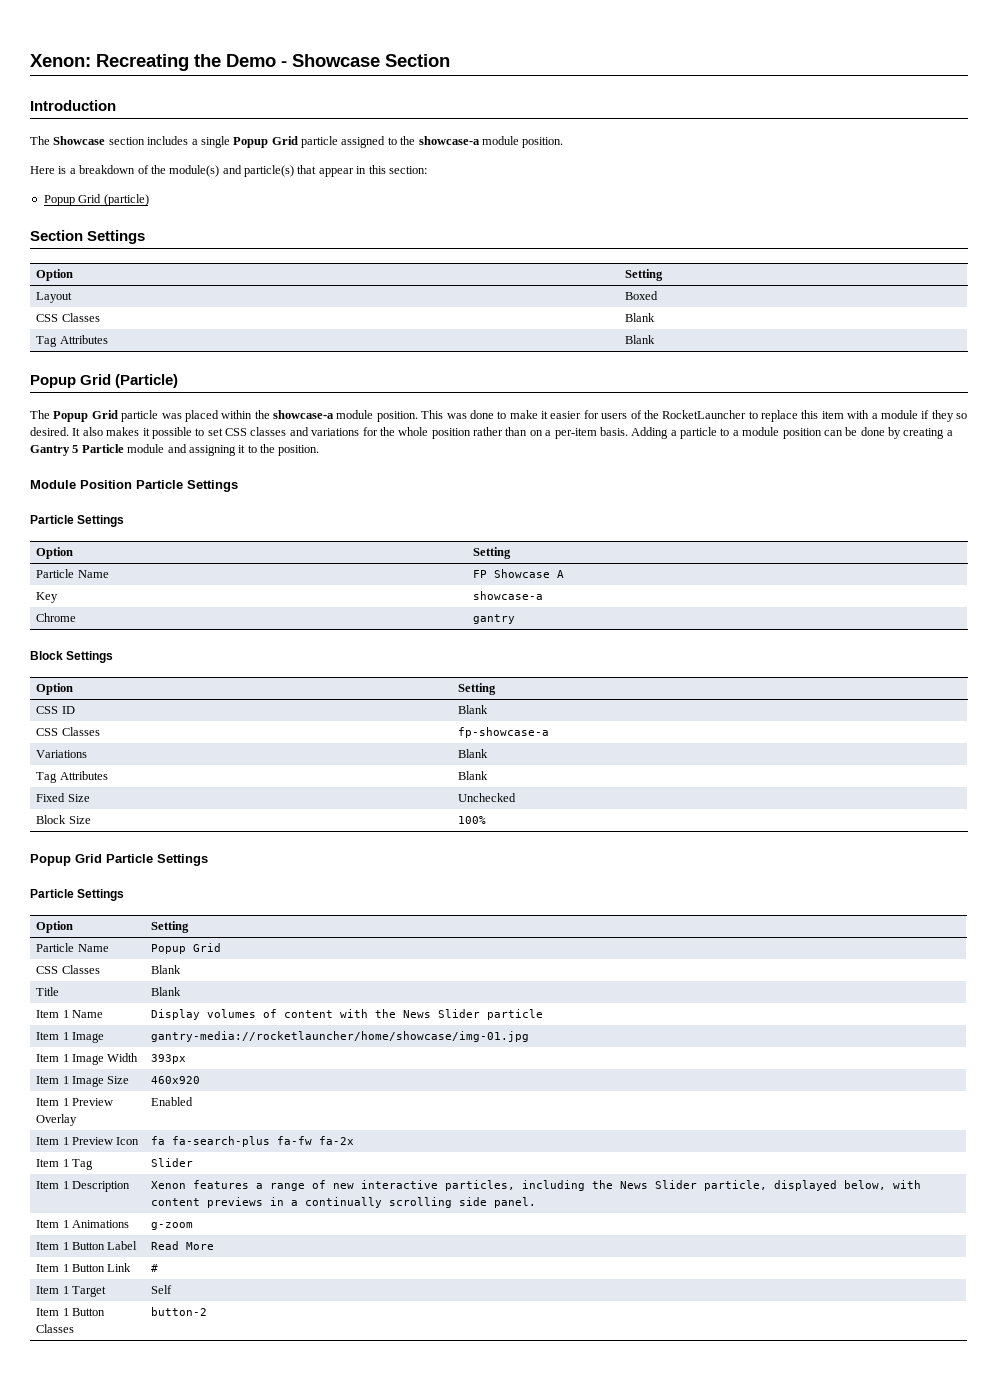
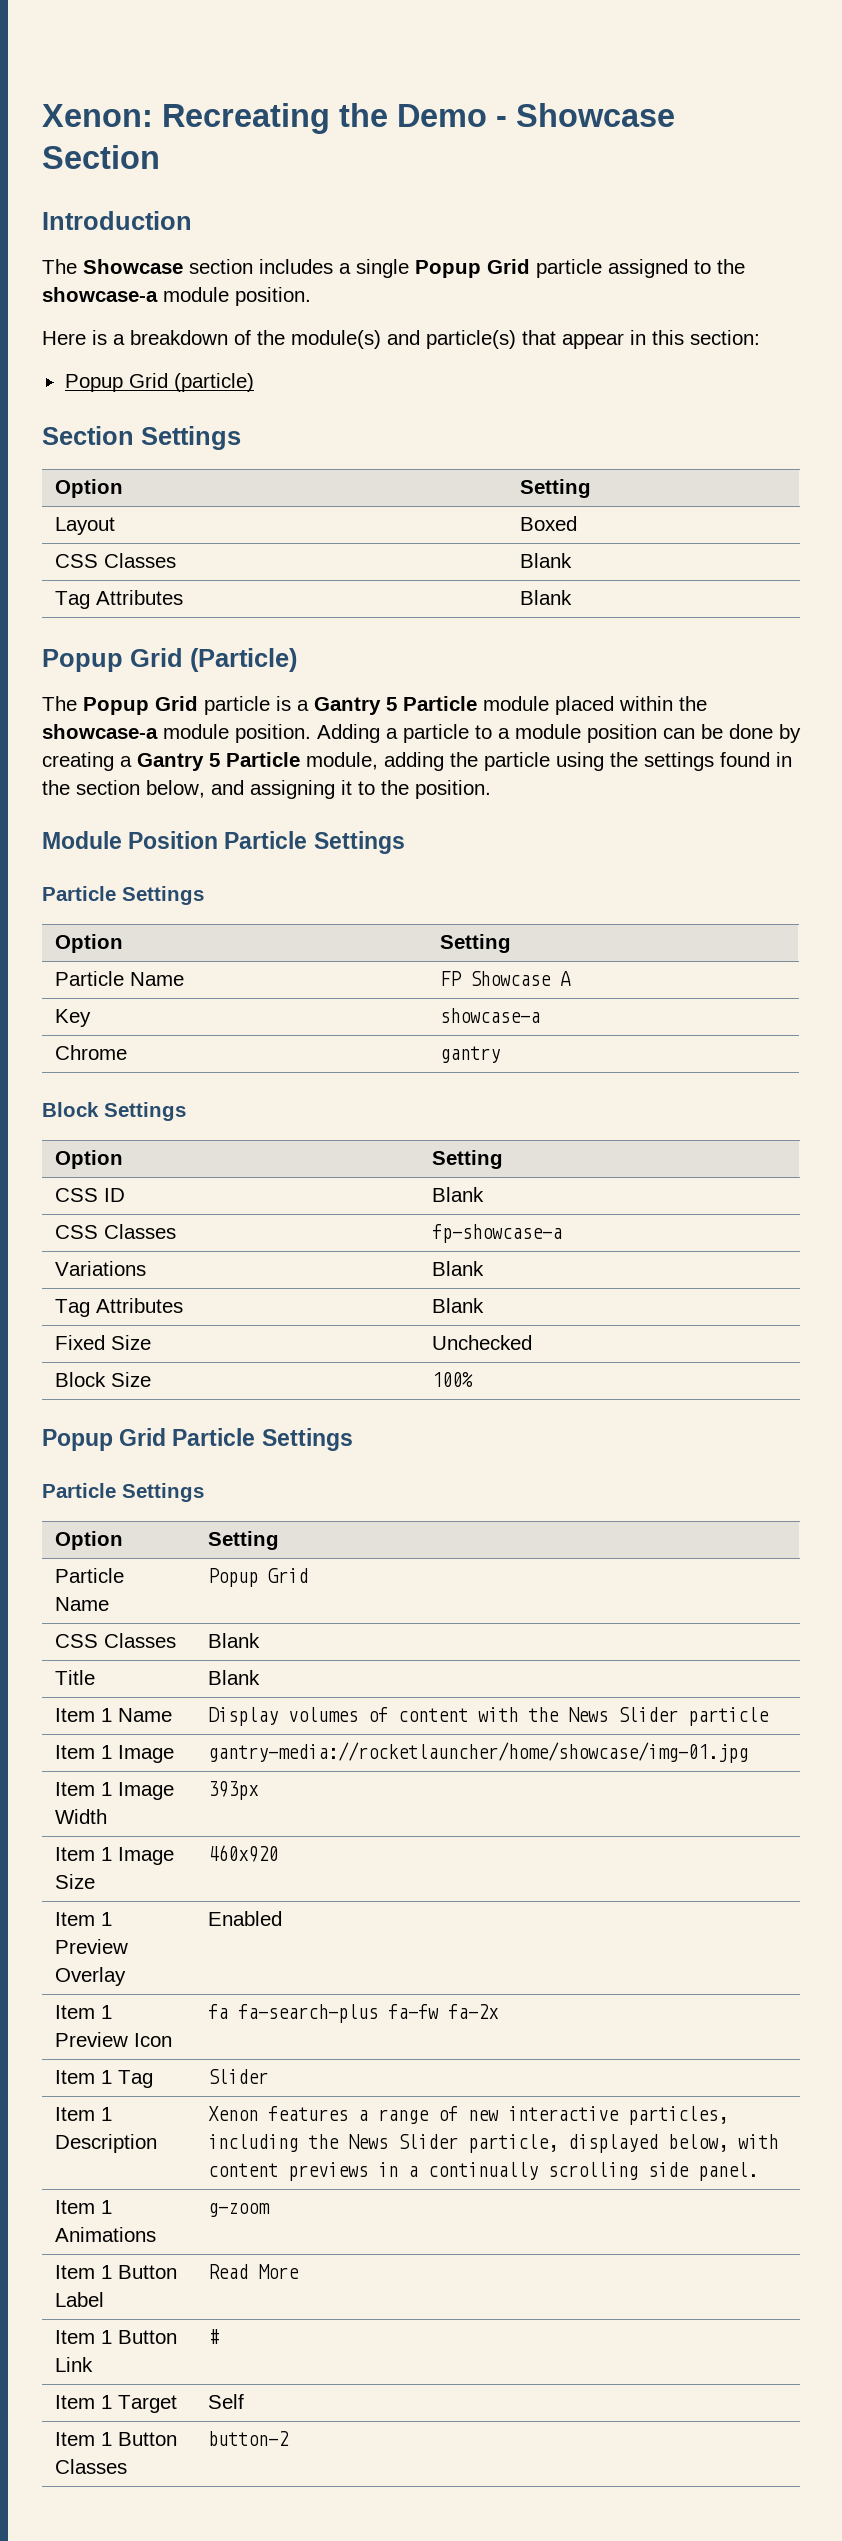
[161,413,182,419] was -> [276,696,549,715] is a Gantry 5 Particle module
[421,410,967,422] [30,427,628,439] This was done to make it easier for users of the RocketLauncher to replace this item with a module if they so desired. It also makes it possible to set CSS classes and variations for the whole position rather than on a per-item basis. -> (311, 733) none
[127,444,165,453] module -> [306,752,792,771] [42,780,205,798] module, adding the particle using the settings found in the section below,

